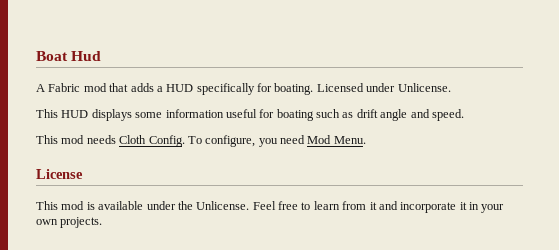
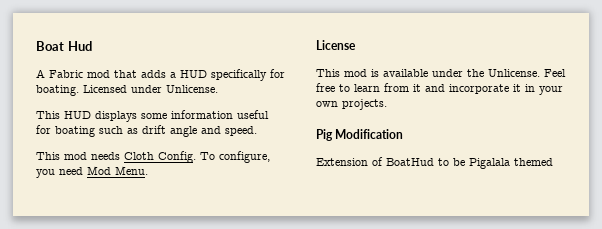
(103, 222) none -> [316,129,404,141] [316,157,553,169] // Pig Modification // Extension of BoatHud to be Pigalala themed

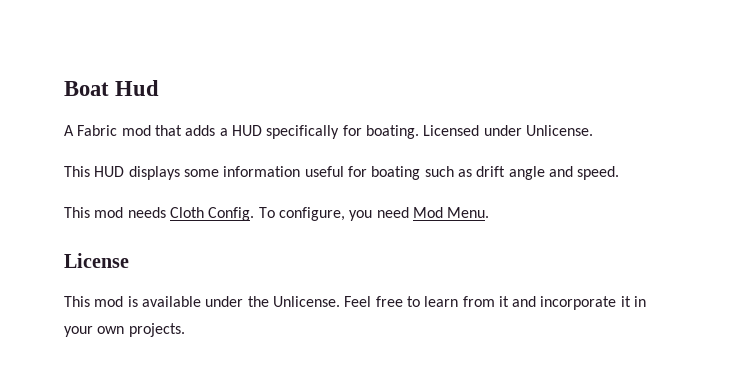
[316,129,404,141] [316,157,553,169] // Pig Modification // Extension of BoatHud to be Pigalala themed -> (185, 330) none

